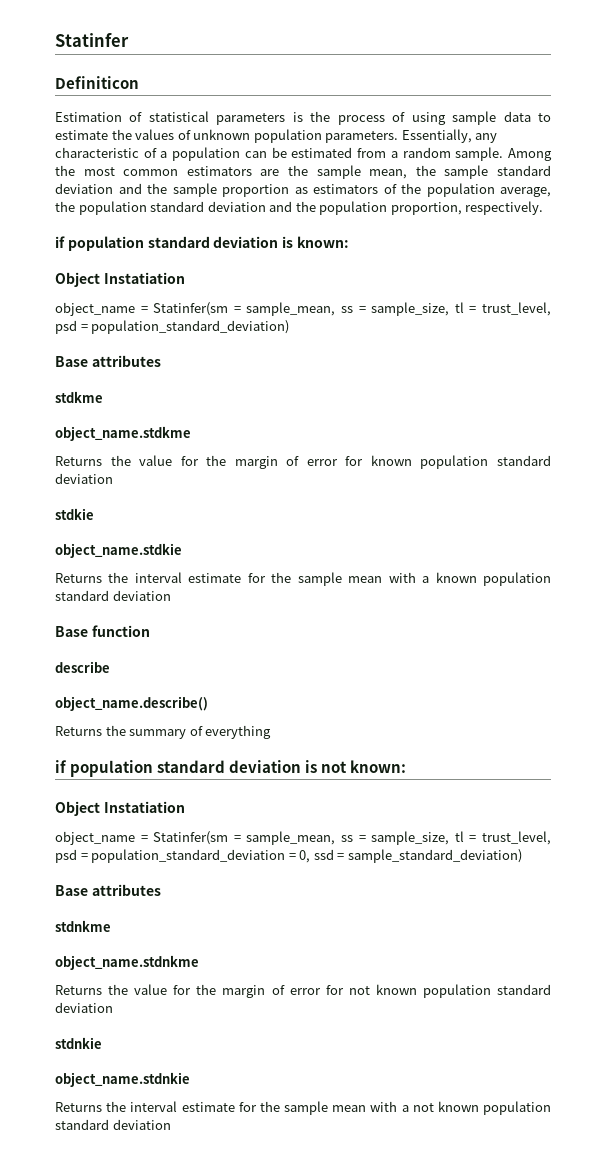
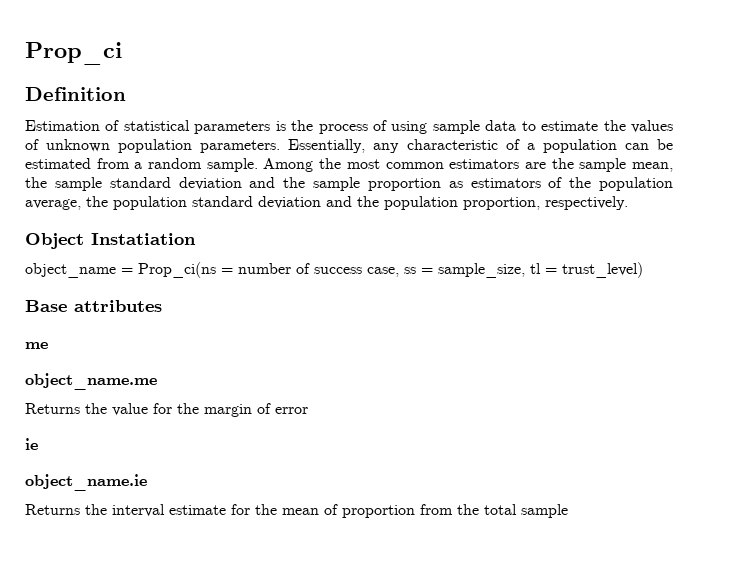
[55,33,129,47] [55,76,139,89] Statinfer // Definiticon -> [25,42,122,65] [25,87,126,101] Prop_ci // Definition
[55,236,349,251] [55,272,185,287] [55,302,552,316] [55,320,290,334] [55,355,161,367] [55,391,103,403] [55,426,191,441] [55,455,551,469] [55,473,113,484] [55,508,94,520] [55,543,182,558] [55,572,551,586] [55,590,171,601] [55,625,150,637] [55,661,110,673] [55,696,208,711] [55,725,272,739] [55,760,407,777] [55,801,185,816] [55,831,552,845] [55,849,522,863] [55,884,161,896] [55,920,111,932] [55,955,199,970] [55,984,551,998] [55,1002,113,1013] [55,1037,102,1049] [55,1072,190,1087] [55,1101,552,1115] [55,1119,171,1130] if population standard deviation is known: // Object Instatiation // object_name = Statinfer(sm = sample_mean, ss = sample_size, tl = trust_level, psd = population_standard_deviation) // Base attributes // stdkme // object_name.stdkme // Returns the value for the margin of error for known population standard deviation // stdkie // object_name.stdkie // Returns the interval estimate for the sample mean with a known population standard deviation // Base function // describe // object_name.describe() // Returns the summary of everything // if population standard deviation is not known: // Object Instatiation // object_name = Statinfer(sm = sample_mean, ss = sample_size, tl = trust_level, psd = population_standard_deviation = 0, ssd = sample_standard_deviation) // Base attributes // stdnkme // object_name.stdnkme // Returns the value for the margin of error for not known population standard deviation // stdnkie // object_name.stdnkie // Returns the interval estimate for the sample mean with a not known population standard deviation -> [25,233,196,249] [25,262,643,278] [25,300,162,312] [25,342,48,349] [25,373,157,390] [25,403,308,417] [25,438,38,450] [25,474,147,491] [25,504,568,518] Object Instatiation // object_name = Prop_ci(ns = number of success case, ss = sample_size, tl = trust_level) // Base attributes // me // object_name.me // Returns the value for the margin of error // ie // object_name.ie // Returns the interval estimate for the mean of proportion from the total sample

